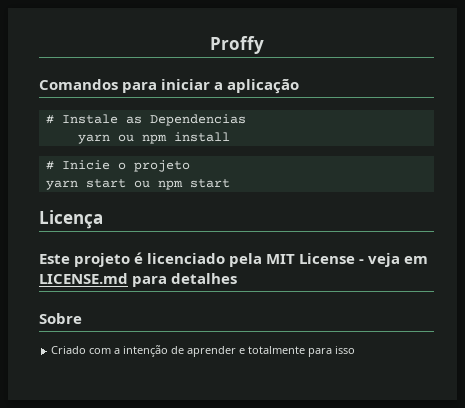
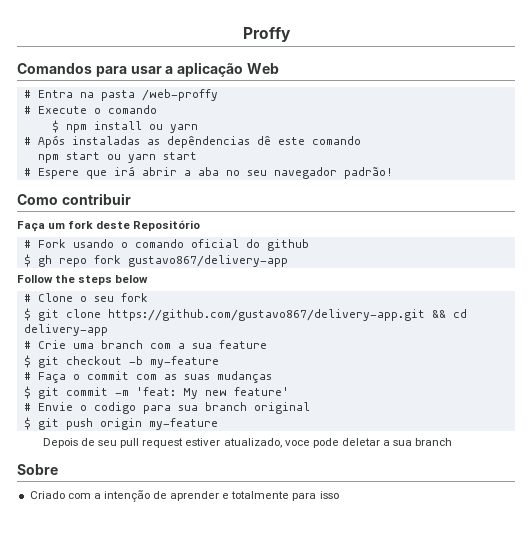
[161,79,211,90] iniciar -> [130,66,162,74] usar
[45,114,246,126] [77,134,134,144] // # Instale as Dependencias // yarn ou -> [246,63,279,74] [23,89,218,101] [23,105,157,114] [51,120,59,133] Web // # Entra na pasta /web-proffy // # Execute o comando // $
[45,160,190,172] [45,179,230,190] [39,210,103,229] [39,252,429,267] [39,273,238,287] // # Inicie o projeto // yarn start ou npm start // Licença // Este projeto é licenciado pela MIT License - veja em LICENSE.md para detalhes -> [148,124,198,133] [23,135,361,148] [37,152,197,163] [23,166,393,179] [17,193,131,205] [17,220,201,232] [23,239,309,251] [23,254,288,267] [17,275,149,285] [23,293,148,302] [23,308,467,321] [23,324,108,336] [23,340,267,349] [23,355,219,368] [23,371,272,383] [23,386,289,399] [23,402,310,414] [23,417,218,430] [42,438,453,448] ou yarn // # Após instaladas as depêndencias dê este comando // npm start ou yarn start // # Espere que irá abrir a aba no seu navegador padrão! // Como contribuir // Faça um fork deste Repositório // # Fork usando o comando oficial do github // $ gh repo fork gustavo867/delivery-app // Follow the steps below // # Clone o seu fork // $ git clone https://github.com/gustavo867/delivery-app.git && cd delivery-app // # Crie uma branch com a sua feature // $ git checkout -b my-feature // # Faça o commit com as suas mudanças // $ git commit -m 'feat: My new feature' // # Envie o codigo para sua branch original // $ git push origin my-feature // Depois de seu pull request estiver atualizado, voce pode deletar a sua branch

